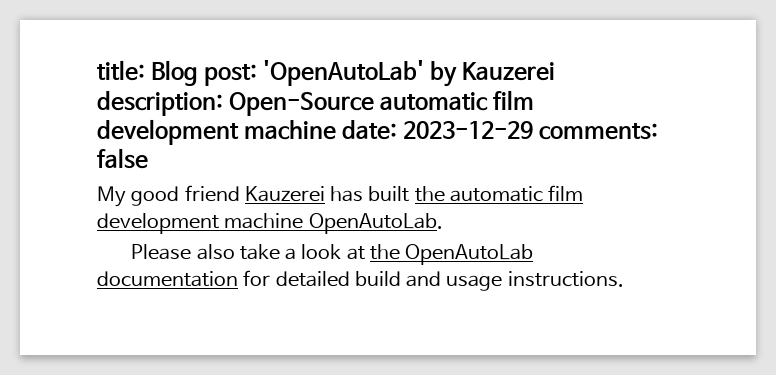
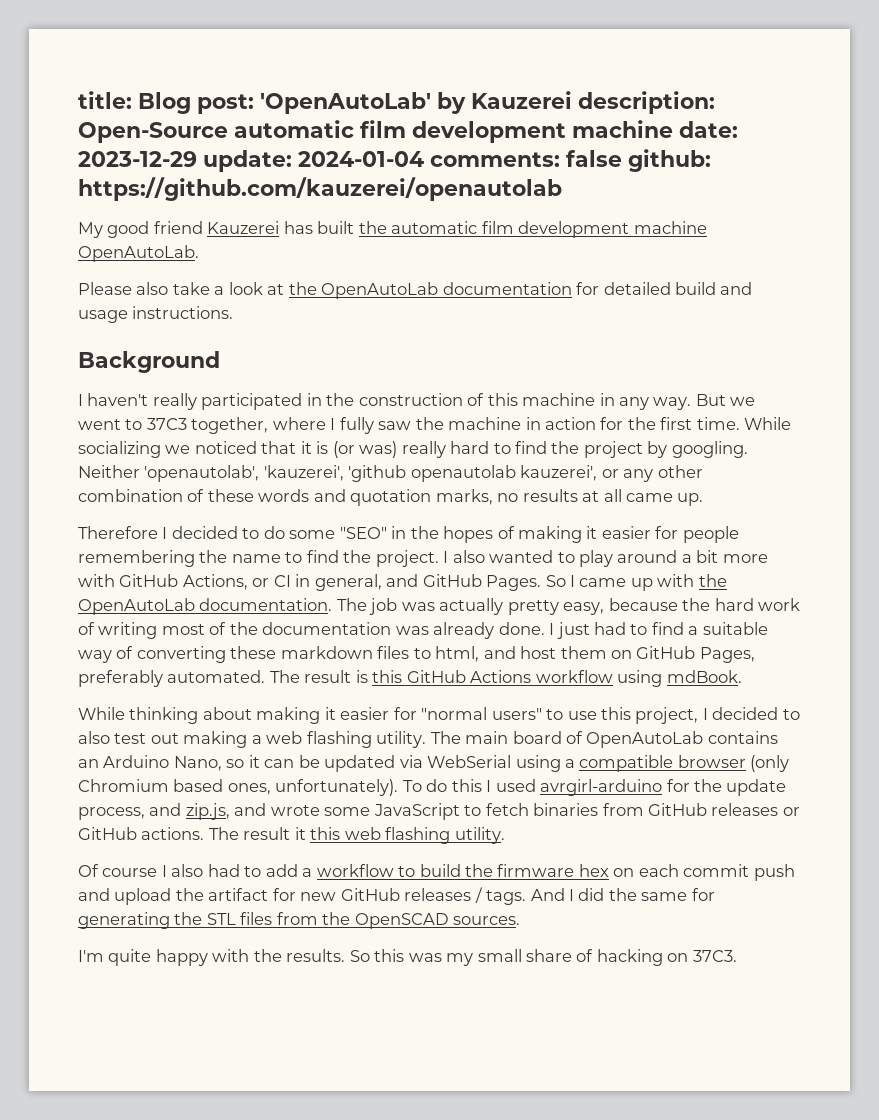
(534, 130) none -> [203,150,424,172] update: 2024-01-04
(148, 158) none -> [628,149,711,172] [78,177,562,201] github: https://github.com/kauzerei/openautolab
(624, 279) none -> [78,351,220,373] [78,393,756,410] [78,417,792,434] [78,441,748,458] [78,465,703,482] [78,489,704,506] [78,526,739,543] [78,550,768,567] [78,574,727,591] [78,598,801,615] [78,622,768,639] [78,646,755,663] [78,670,742,687] [78,707,800,724] [78,731,778,748] [78,755,790,772] [78,779,787,796] [78,803,800,820] [78,827,505,844] [78,864,795,881] [78,887,715,905] [78,912,521,929] [78,949,737,966] // Background // I haven't really participated in the construction of this machine in any way. But we went to 37C3 together, where I fully saw the machine in action for the first time. While socializing we noticed that it is (or was) really hard to find the project by googling. Neither 'openautolab', 'kauzerei', 'github openautolab kauzerei', or any other combination of these words and quotation marks, no results at all came up. // Therefore I decided to do some "SEO" in the hopes of making it easier for people remembering the name to find the project. I also wanted to play around a bit more with GitHub Actions, or CI in general, and GitHub Pages. So I came up with the OpenAutoLab documentation. The job was actually pretty easy, because the hard work of writing most of the documentation was already done. I just had to find a suitable way of converting these markdown files to html, and host them on GitHub Pages, preferably automated. The result is this GitHub Actions workflow using mdBook. // While thinking about making it easier for "normal users" to use this project, I decided to also test out making a web flashing utility. The main board of OpenAutoLab contains an Arduino Nano, so it can be updated via WebSerial using a compatible browser (only Chromium based ones, unfortunately). To do this I used avrgirl-arduino for the update process, and zip.js, and wrote some JavaScript to fetch binaries from GitHub releases or GitHub actions. The result it this web flashing utility. // Of course I also had to add a workflow to build the firmware hex on each commit push and upload the artifact for new GitHub releases / tags. And I did the same for generating the STL files from the OpenSCAD sources. // I'm quite happy with the results. So this was my small share of hacking on 37C3.

